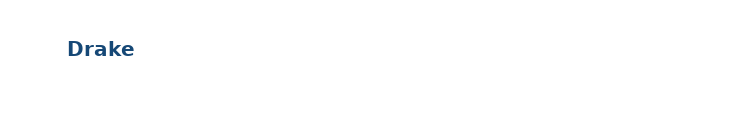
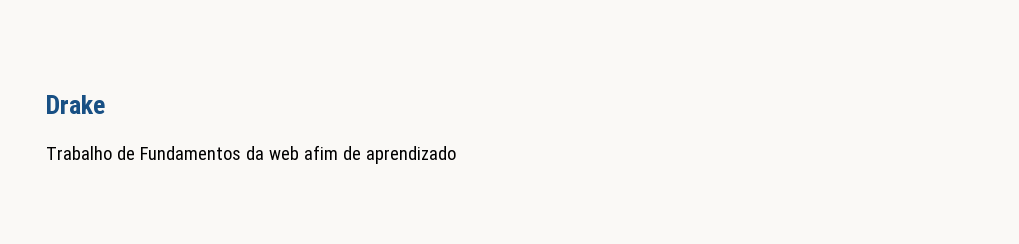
(135, 48) none -> [46,145,456,164] // Trabalho de Fundamentos da web afim de aprendizado

